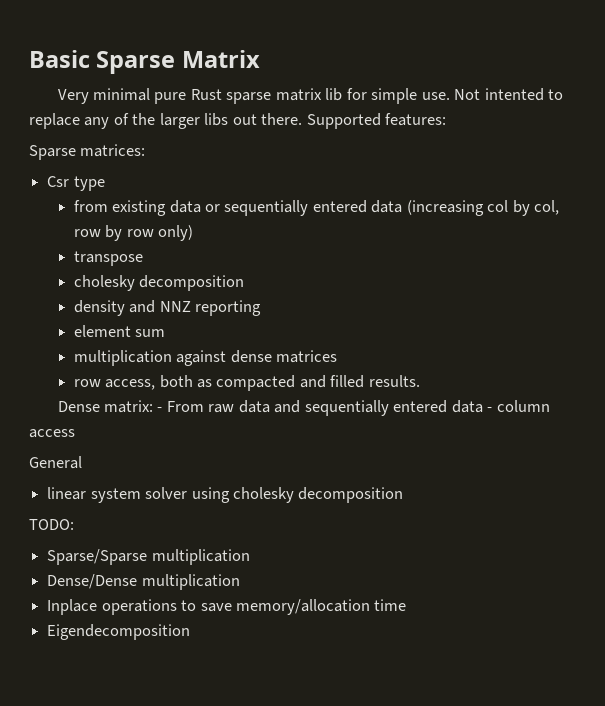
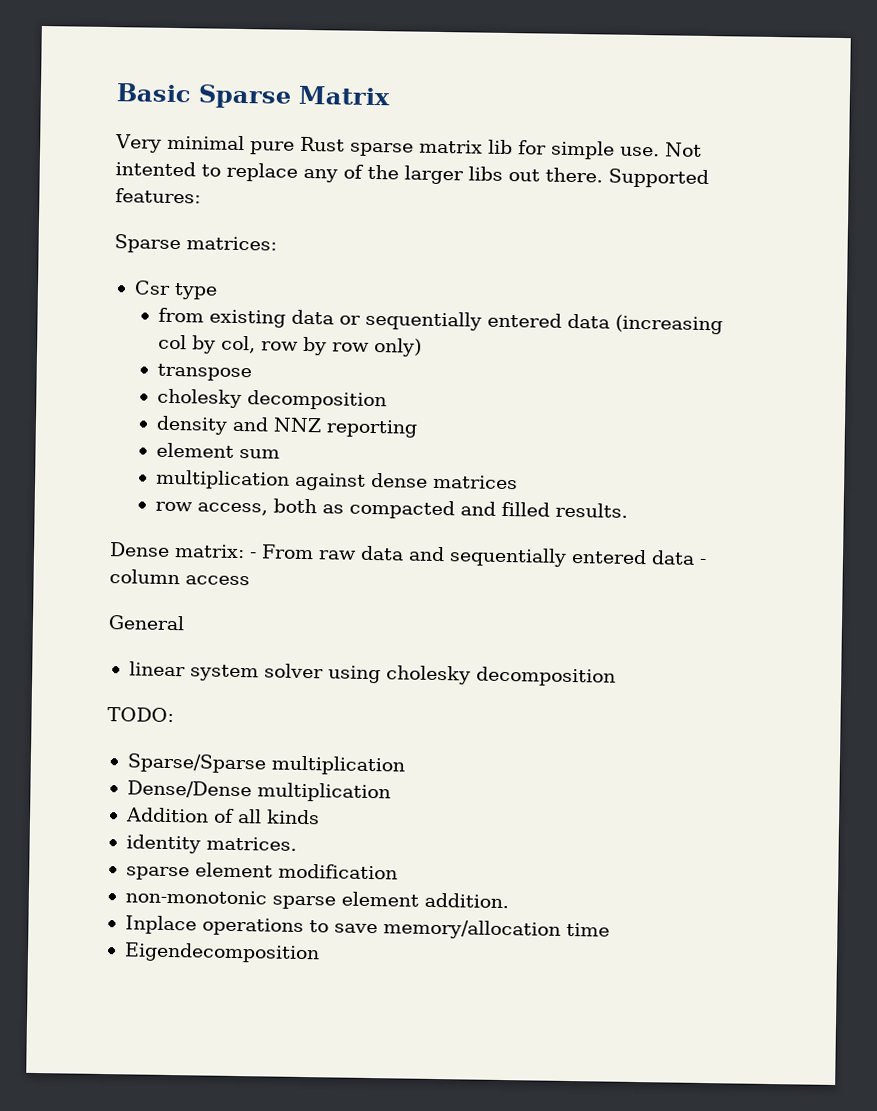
(240, 582) none -> [124,807,320,825] [125,834,297,854] [125,862,398,881] [124,889,509,910] // Addition of all kinds // identity matrices. // sparse element modification // non-monotonic sparse element addition.

